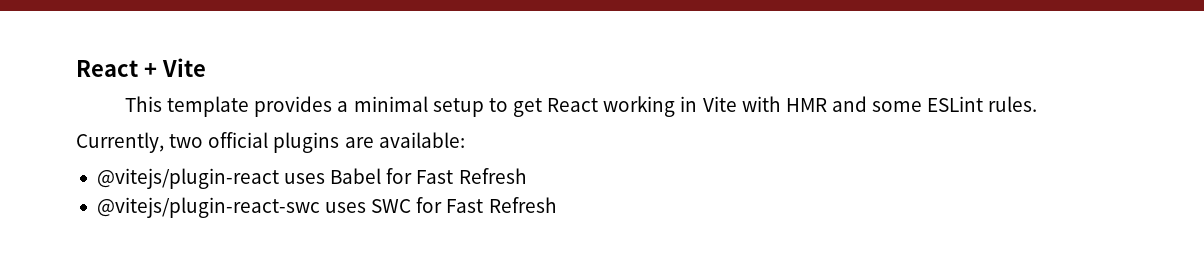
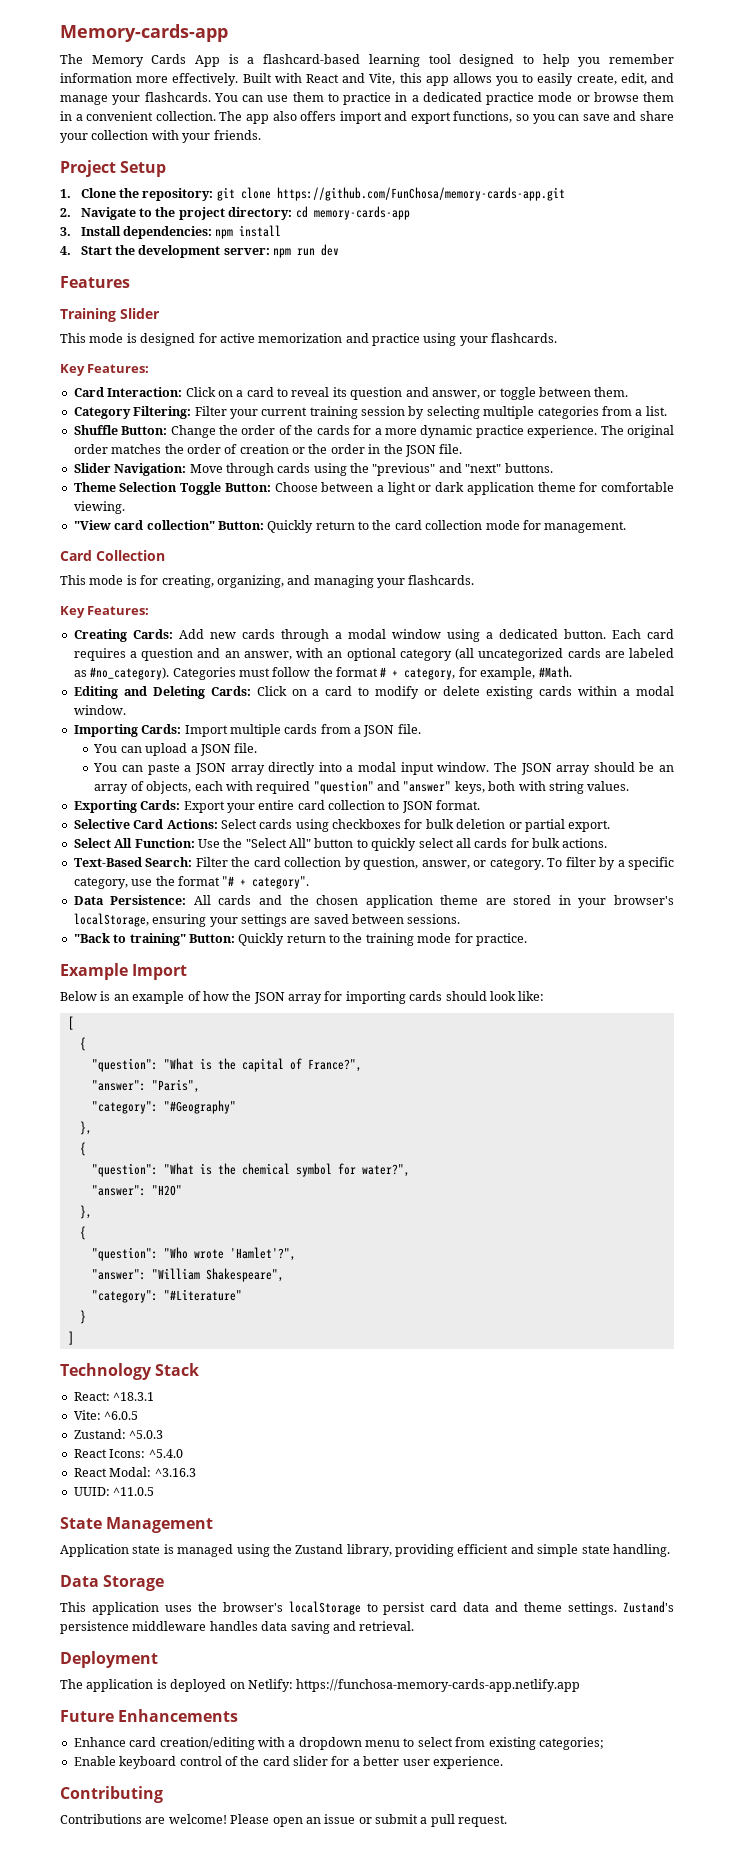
[76,58,206,77] [125,96,1038,117] [76,132,465,153] [96,168,527,189] [96,197,557,218] React + Vite // This template provides a minimal setup to get React working in Vite with HMR and some ESLint rules. // Currently, two official plugins are available: // @vitejs/plugin-react uses Babel for Fast Refresh // @vitejs/plugin-react-swc uses SWC for Fast Refresh -> [60,24,228,42] [60,54,674,67] [60,73,674,86] [60,92,674,105] [60,111,674,124] [60,130,261,143] [60,160,167,177] [60,187,565,201] [60,206,410,220] [60,225,282,239] [60,244,340,258] [60,276,130,288] [60,308,160,322] [60,333,558,346] [60,364,150,376] [73,387,629,400] [73,406,667,419] [73,425,674,438] [73,444,463,457] [73,463,553,476] [73,482,674,495] [73,501,125,514] [73,520,627,533] [60,550,165,561] [60,575,475,588] [60,606,150,618] [73,629,674,642] [73,648,674,661] [73,666,572,680] [73,686,674,699] [73,705,126,715] [73,724,421,737] [93,743,258,756] [93,762,674,775] [94,780,630,794] [73,800,481,813] [73,819,611,832] [73,838,608,851] [73,857,675,870] [73,876,310,889] [73,895,674,908] [73,913,461,927] [73,933,527,946] [60,963,188,980] [60,991,545,1004] [67,1016,74,1030] [79,1037,86,1051] [91,1058,362,1072] [91,1079,200,1093] [91,1100,236,1114] [79,1121,92,1135] [79,1142,86,1156] [91,1163,410,1177] [91,1185,182,1196] [79,1205,92,1219] [79,1226,86,1240] [91,1247,296,1261] [91,1268,284,1282] [91,1289,242,1303] [79,1310,86,1324] [67,1331,74,1345] [60,1363,200,1380] [73,1392,155,1401] [73,1410,139,1420] [73,1429,164,1439] [73,1449,183,1458] [73,1467,196,1477] [73,1487,155,1496] [60,1517,214,1533] [60,1544,670,1557] [60,1575,165,1591] [60,1601,674,1615] [60,1621,415,1634] [60,1651,158,1668] [60,1679,581,1692] [60,1709,239,1722] [73,1737,604,1750] [73,1756,503,1769] [60,1786,163,1803] [60,1814,508,1827] Memory-cards-app // The Memory Cards App is a flashcard-based learning tool designed to help you remember information more effectively. Built with React and Vite, this app allows you to easily create, edit, and manage your flashcards. You can use them to practice in a dedicated practice mode or browse them in a convenient collection. The app also offers import and export functions, so you can save and share your collection with your friends. // Project Setup // 1. Clone the repository: git clone https://github.com/FunChosa/memory-cards-app.git // 2. Navigate to the project directory: cd memory-cards-app // 3. Install dependencies: npm install // 4. Start the development server: npm run dev // Features // Training Slider // This mode is designed for active memorization and practice using your flashcards. // Key Features: // Card Interaction: Click on a card to reveal its question and answer, or toggle between them. // Category Filtering: Filter your current training session by selecting multiple categories from a list. // Shuffle Button: Change the order of the cards for a more dynamic practice experience. The original order matches the order of creation or the order in the JSON file. // Slider Navigation: Move through cards using the "previous" and "next" buttons. // Theme Selection Toggle Button: Choose between a light or dark application theme for comfortable viewing. // "View card collection" Button: Quickly return to the card collection mode for management. // Card Collection // This mode is for creating, organizing, and managing your flashcards. // Key Features: // Creating Cards: Add new cards through a modal window using a dedicated button. Each card requires a question and an answer, with an optional category (all uncategorized cards are labeled as #no_category). Categories must follow the format # + category, for example, #Math. // Editing and Deleting Cards: Click on a card to modify or delete existing cards within a modal window. // Importing Cards: Import multiple cards from a JSON file. // You can upload a JSON file. // You can paste a JSON array directly into a modal input window. The JSON array should be an array of objects, each with required "question" and "answer" keys, both with string values. // Exporting Cards: Export your entire card collection to JSON format. // Selective Card Actions: Select cards using checkboxes for bulk deletion or partial export. // Select All Function: Use the "Select All" button to quickly select all cards for bulk actions. // Text-Based Search: Filter the card collection by question, answer, or category. To filter by a specific category, use the format "# + category". // Data Persistence: All cards and the chosen application theme are stored in your browser's localStorage, ensuring your settings are saved between sessions. // "Back to training" Button: Quickly return to the training mode for practice. // Example Import // Below is an example of how the JSON array for importing cards should look like: // [ // { // "question": "What is the capital of France?", // "answer": "Paris", // "category": "#Geography" // }, // { // "question": "What is the chemical symbol for water?", // "answer": "H2O" // }, // { // "question": "Who wrote 'Hamlet'?", // "answer": "William Shakespeare", // "category": "#Literature" // } // ] // Technology Stack // React: ^18.3.1 // Vite: ^6.0.5 // Zustand: ^5.0.3 // React Icons: ^5.4.0 // React Modal: ^3.16.3 // UUID: ^11.0.5 // State Management // Application state is managed using the Zustand library, providing efficient and simple state handling. // Data Storage // This application uses the browser's localStorage to persist card data and theme settings. Zustand's persistence middleware handles data saving and retrieval. // Deployment // The application is deployed on Netlify: https://funchosa-memory-cards-app.netlify.app // Future Enhancements // Enhance card creation/editing with a dropdown menu to select from existing categories; // Enable keyboard control of the card slider for a better user experience. // Contributing // Contributions are welcome! Please open an issue or submit a pull request.

